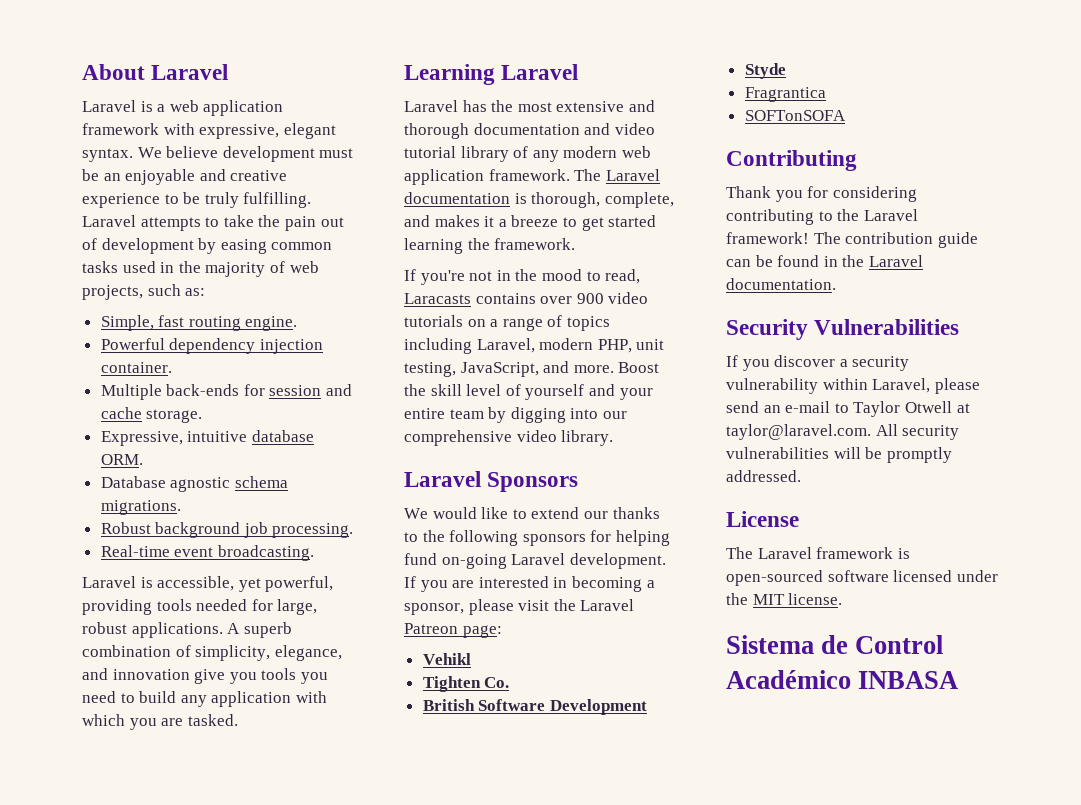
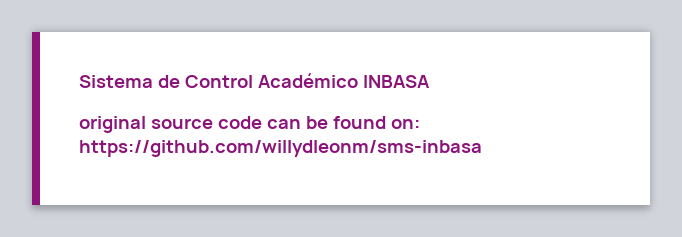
[82,64,229,80] [82,100,284,116] [82,123,336,139] [82,146,354,162] [82,169,288,185] [82,192,312,208] [82,215,344,231] [82,238,333,254] [82,261,319,277] [82,284,206,300] [100,315,298,331] [100,338,323,354] [100,362,172,373] [100,384,353,400] [100,407,203,423] [100,430,314,446] [100,454,143,465] [100,476,288,492] [100,500,181,515] [100,522,354,538] [100,545,314,561] [82,576,334,592] [82,599,318,615] [82,622,292,638] [82,645,342,661] [82,668,328,684] [82,691,327,707] [82,714,238,730] [404,64,579,85] [404,100,655,112] [404,123,655,139] [404,146,651,162] [404,169,660,185] [404,192,674,208] [404,215,657,231] [404,238,576,254] [404,269,641,285] [404,292,649,304] [404,315,610,331] [404,338,665,354] [404,361,660,377] [404,384,653,400] [404,407,627,423] [404,430,614,446] [404,471,579,492] [404,507,660,519] [404,530,670,546] [404,553,666,569] [404,576,655,592] [404,599,635,615] [404,623,502,638] [422,653,471,665] [422,676,510,692] [422,699,647,715] [744,63,786,79] [744,87,826,102] [744,110,846,121] [726,150,857,171] [726,186,917,202] [726,209,918,225] [726,232,978,248] [726,255,923,267] [726,278,836,290] [726,319,960,340] [726,355,910,371] [726,378,980,394] [726,401,970,417] [726,424,960,440] [726,447,952,463] [726,470,801,482] [726,511,799,527] [726,547,910,559] [726,570,998,586] [726,593,843,605] About Laravel // Laravel is a web application framework with expressive, elegant syntax. We believe development must be an enjoyable and creative experience to be truly fulfilling. Laravel attempts to take the pain out of development by easing common tasks used in the majority of web projects, such as: // Simple, fast routing engine. // Powerful dependency injection container. // Multiple back-ends for session and cache storage. // Expressive, intuitive database ORM. // Database agnostic schema migrations. // Robust background job processing. // Real-time event broadcasting. // Laravel is accessible, yet powerful, providing tools needed for large, robust applications. A superb combination of simplicity, elegance, and innovation give you tools you need to build any application with which you are tasked. // Learning Laravel // Laravel has the most extensive and thorough documentation and video tutorial library of any modern web application framework. The Laravel documentation is thorough, complete, and makes it a breeze to get started learning the framework. // If you're not in the mood to read, Laracasts contains over 900 video tutorials on a range of topics including Laravel, modern PHP, unit testing, JavaScript, and more. Boost the skill level of yourself and your entire team by digging into our comprehensive video library. // Laravel Sponsors // We would like to extend our thanks to the following sponsors for helping fund on-going Laravel development. If you are interested in becoming a sponsor, please visit the Laravel Patreon page: // Vehikl // Tighten Co. // British Software Development // Styde // Fragrantica // SOFTonSOFA // Contributing // Thank you for considering contributing to the Laravel framework! The contribution guide can be found in the Laravel documentation. // Security Vulnerabilities // If you discover a security vulnerability within Laravel, please send an e-mail to Taylor Otwell at taylor@laravel.com. All security vulnerabilities will be promptly addressed. // License // The Laravel framework is open-sourced software licensed under the MIT license. // -> (79, 81) none
(959, 680) none -> [79,116,420,133] [79,140,482,157] // original source code can be found on: https://github.com/willydleonm/sms-inbasa

